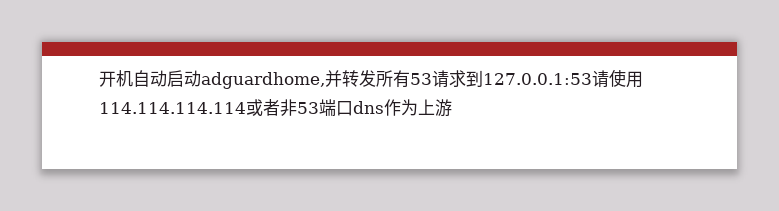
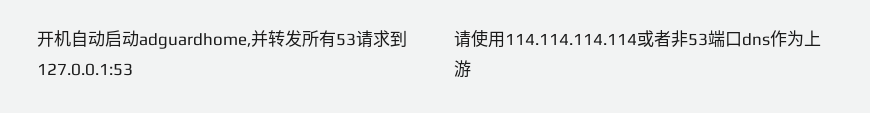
(592, 79) none -> (133, 69) //

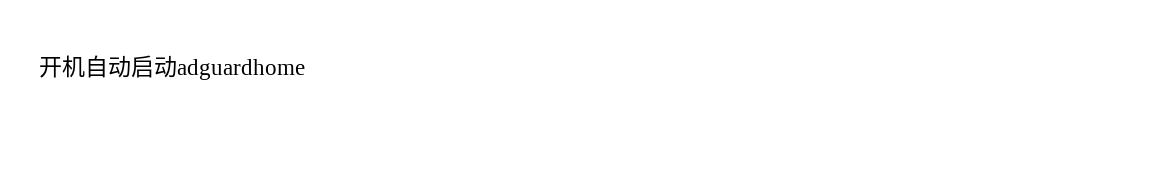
[139,30,407,49] [37,63,133,76] [454,29,821,48] [454,60,471,78] adguardhome,并转发所有53请求到127.0.0.1:53 // 请使用114.114.114.114或者非53端口dns作为上游 -> [177,59,305,80] adguardhome

